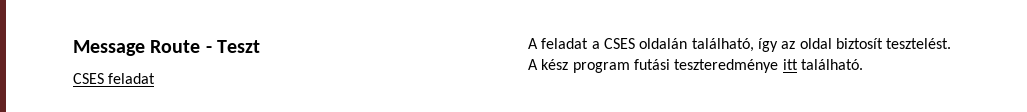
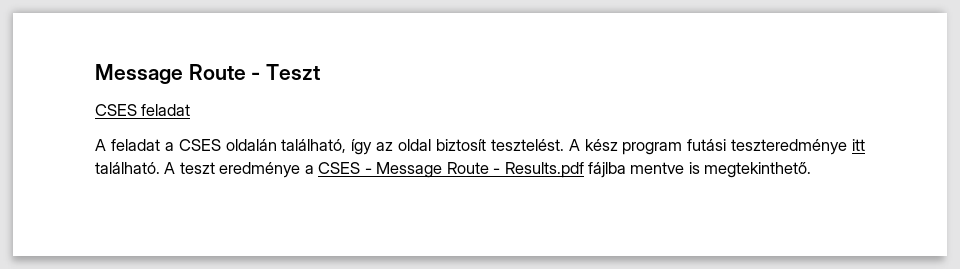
(863, 64) none -> [164,162,812,178] A teszt eredménye a CSES - Message Route - Results.pdf fájlba mentve is megtekinthető.

